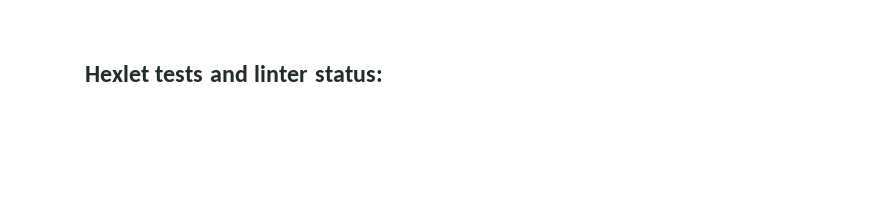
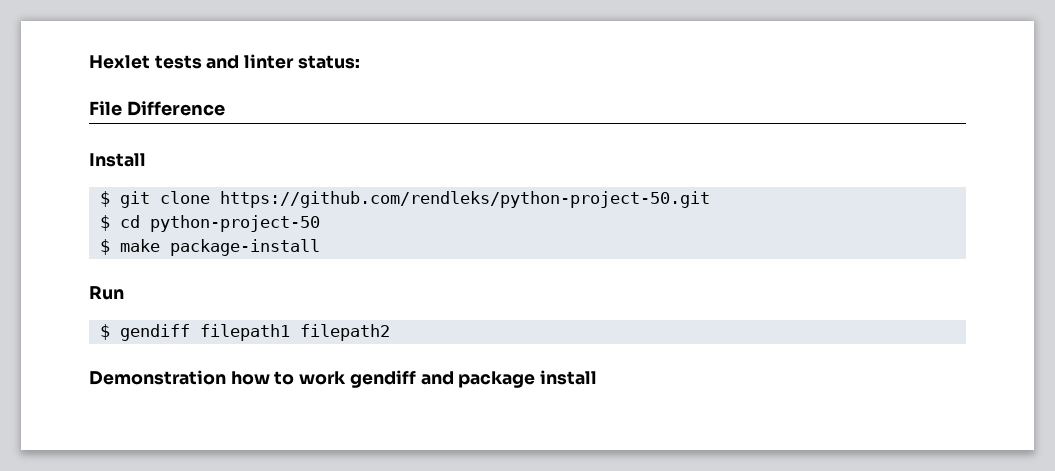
(383, 74) none -> [89,101,225,116] [89,153,146,167] [100,191,711,208] [100,215,321,232] [100,239,321,256] [89,286,124,300] [100,324,391,341] [89,370,598,388] // File Difference // Install // $ git clone https://github.com/rendleks/python-project-50.git // $ cd python-project-50 // $ make package-install // Run // $ gendiff filepath1 filepath2 // Demonstration how to work gendiff and package install

